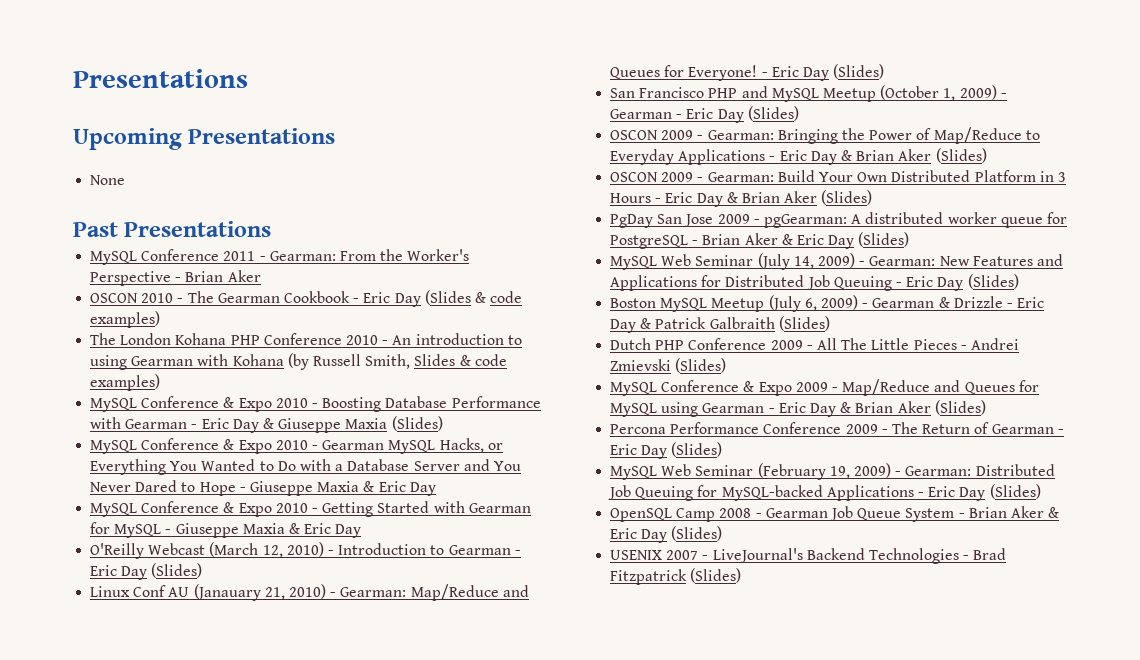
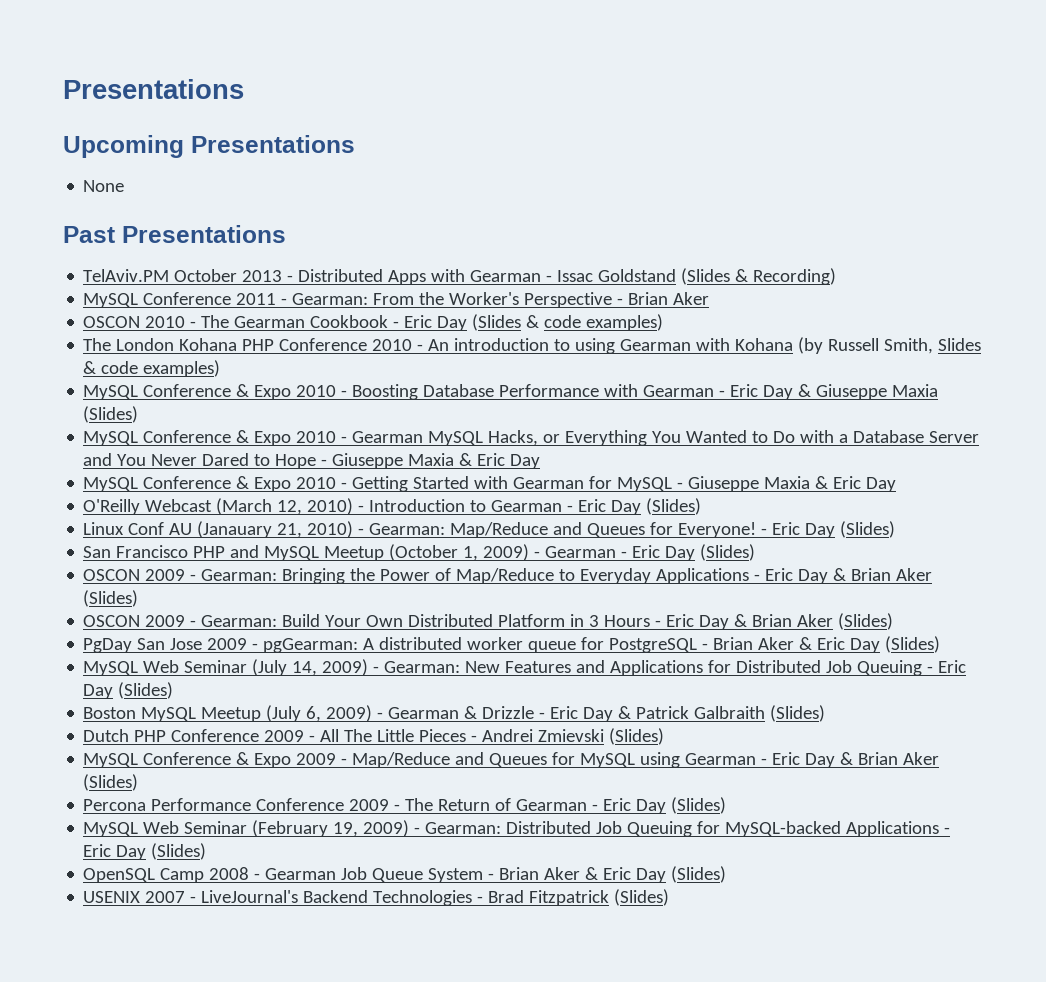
(272, 229) none -> [83,268,837,285] // TelAviv.PM October 2013 - Distributed Apps with Gearman - Issac Goldstand (Slides & Recording)

